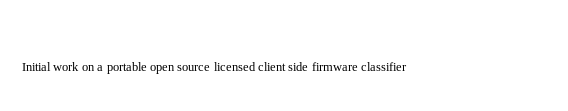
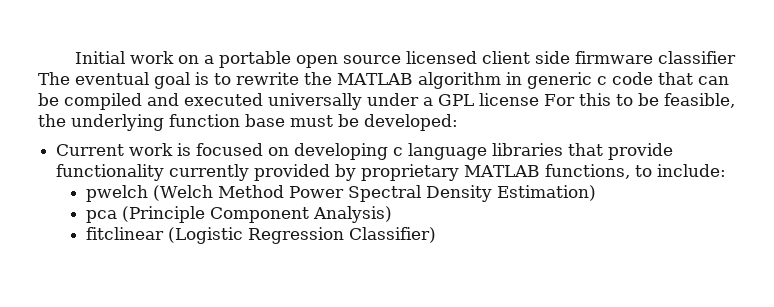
(408, 66) none -> [38,72,729,89] [38,93,735,110] [38,114,458,131] [56,143,674,160] [56,164,727,181] [85,185,596,202] [85,206,392,223] [85,227,436,244] The eventual goal is to rewrite the MATLAB algorithm in generic c code that can be compiled and executed universally under a GPL license For this to be feasible, the underlying function base must be developed: // Current work is focused on developing c language libraries that provide functionality currently provided by proprietary MATLAB functions, to include: // pwelch (Welch Method Power Spectral Density Estimation) // pca (Principle Component Analysis) // fitclinear (Logistic Regression Classifier)

